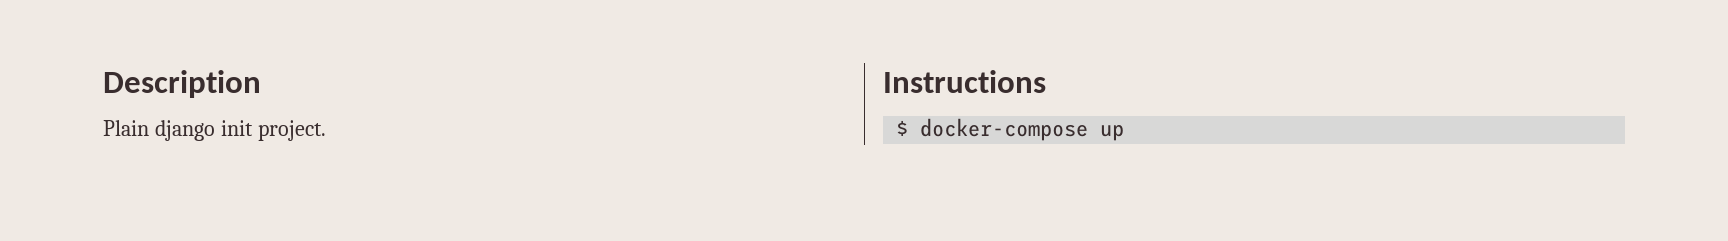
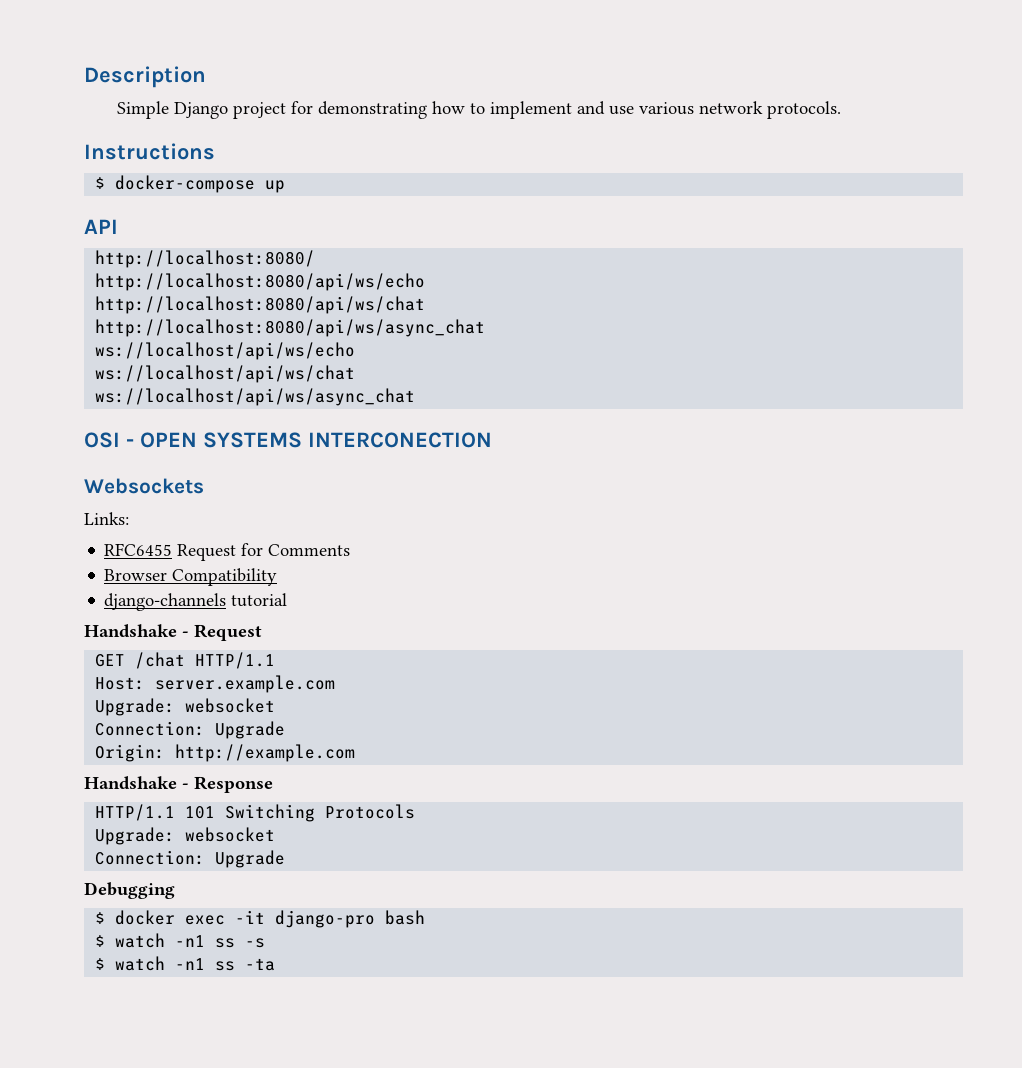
[103,120,326,141] [883,70,1046,93] [896,118,1125,141] Plain django init project. // Instructions // $ docker-compose up -> [117,101,842,119] [84,143,215,160] [95,175,286,193] [84,219,118,234] [95,250,316,268] [95,273,426,291] [95,296,426,314] [95,319,486,337] [95,342,356,360] [95,365,356,383] [95,388,416,406] [84,432,492,448] [84,478,204,494] [84,512,129,525] [104,543,351,561] [104,568,278,586] [104,593,288,611] [84,624,262,641] [95,652,276,669] [95,675,336,693] [95,698,276,716] [95,721,286,739] [95,744,356,762] [84,776,273,793] [95,804,416,822] [95,827,276,845] [95,850,286,868] [84,882,175,899] [95,910,426,928] [95,933,266,948] [95,956,276,971] Simple Django project for demonstrating how to implement and use various network protocols. // Instructions // $ docker-compose up // API // http://localhost:8080/ // http://localhost:8080/api/ws/echo // http://localhost:8080/api/ws/chat // http://localhost:8080/api/ws/async_chat // ws://localhost/api/ws/echo // ws://localhost/api/ws/chat // ws://localhost/api/ws/async_chat // OSI - OPEN SYSTEMS INTERCONECTION // Websockets // Links: // RFC6455 Request for Comments // Browser Compatibility // django-channels tutorial // Handshake - Request // GET /chat HTTP/1.1 // Host: server.example.com // Upgrade: websocket // Connection: Upgrade // Origin: http://example.com // Handshake - Response // HTTP/1.1 101 Switching Protocols // Upgrade: websocket // Connection: Upgrade // Debugging // $ docker exec -it django-pro bash // $ watch -n1 ss -s // $ watch -n1 ss -ta

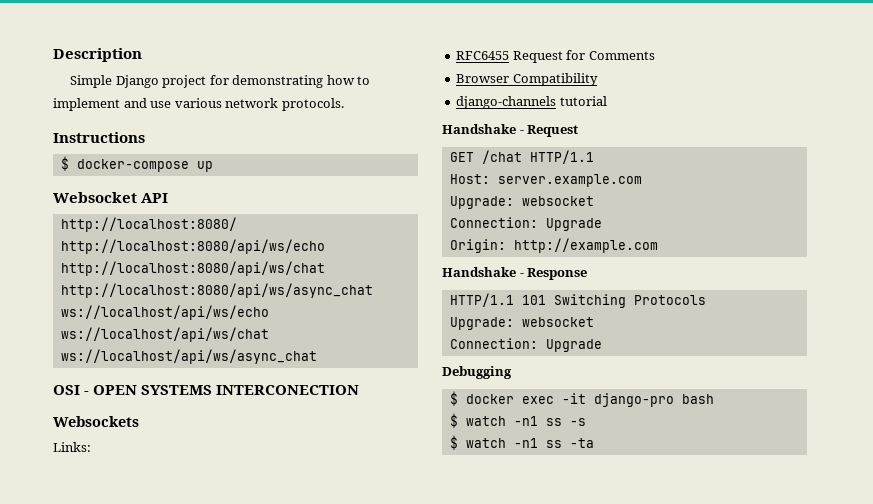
(286, 186) none -> [53,192,137,203] Websocket

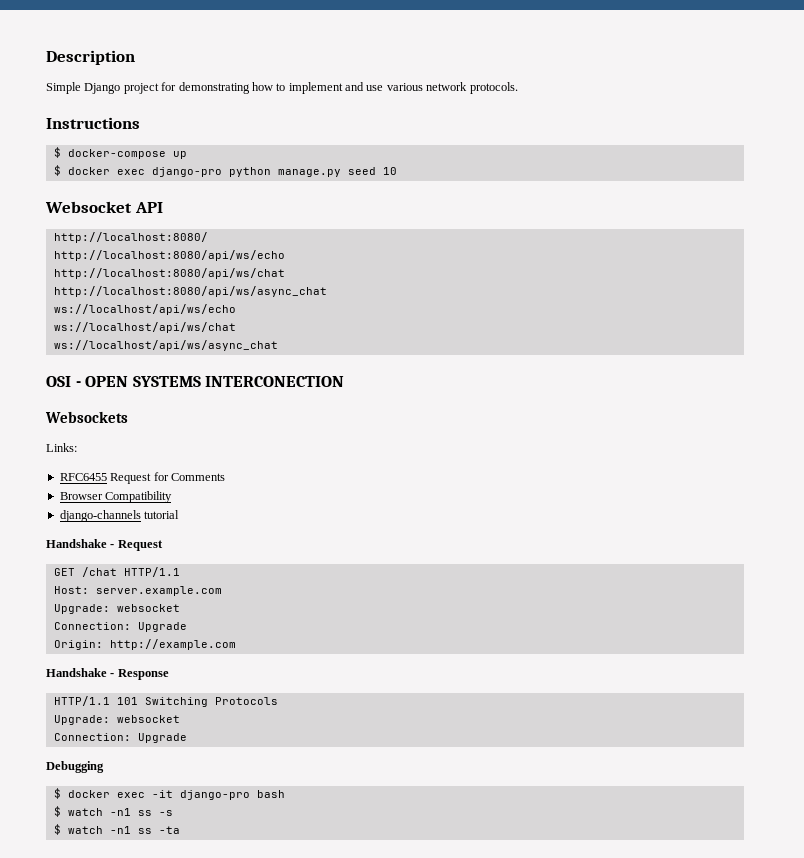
(213, 166) none -> [53,165,397,177] // $ docker exec django-pro python manage.py seed 10

